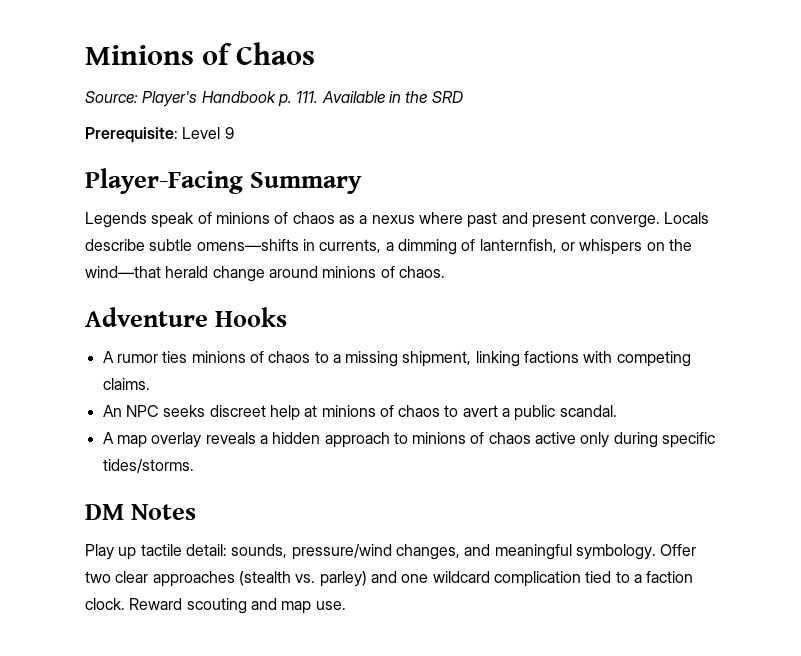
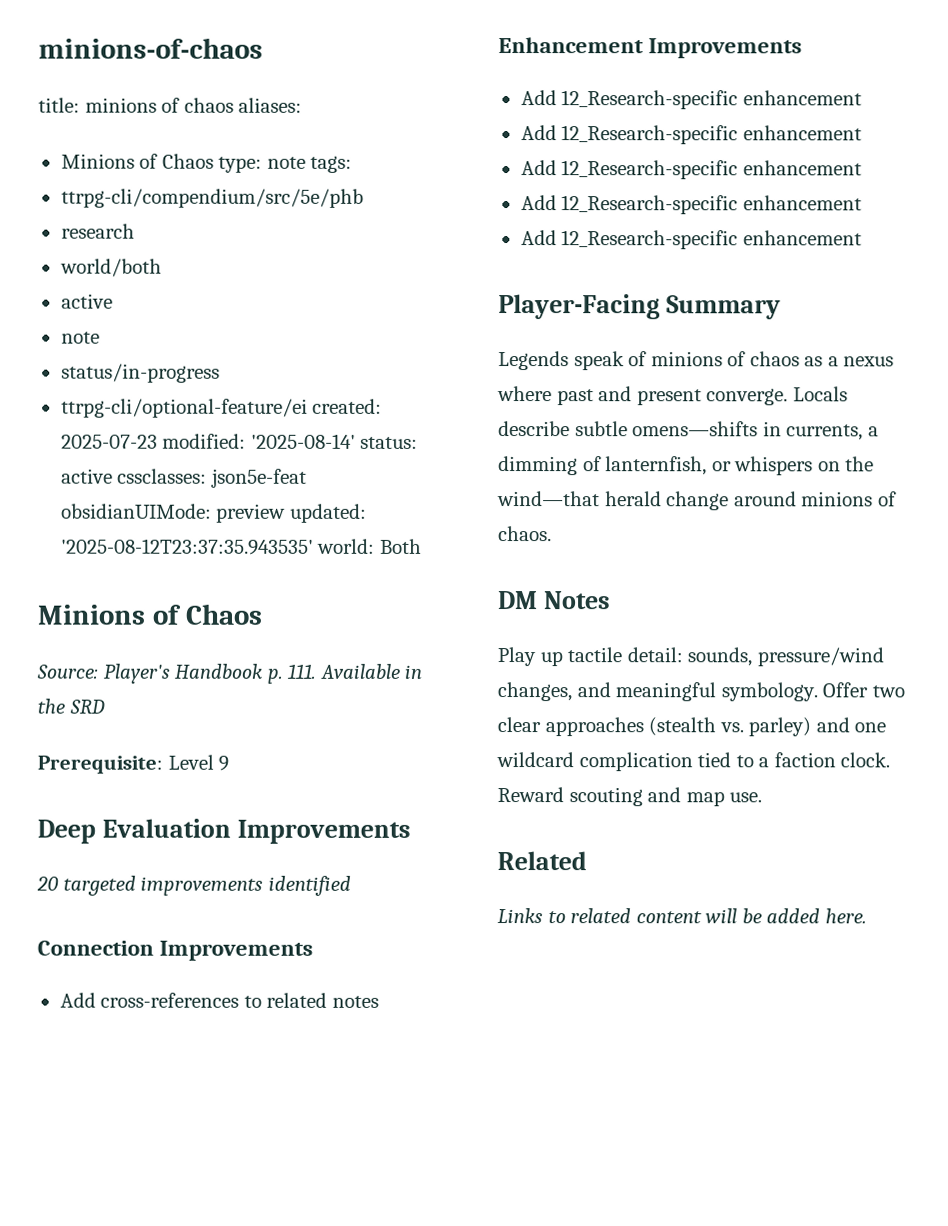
(85, 55) none -> [38,37,263,59] [38,97,303,113] [60,153,353,173] [60,188,364,208] [60,223,135,239] [59,258,162,277] [60,293,113,309] [60,331,100,344] [60,363,220,383] [60,398,383,418] [60,433,419,449] [60,468,307,488] [60,503,367,523] [60,538,422,555] minions-of-chaos // title: minions of chaos aliases: // Minions of Chaos type: note tags: // ttrpg-cli/compendium/src/5e/phb // research // world/both // active // note // status/in-progress // ttrpg-cli/optional-feature/ei created: 2025-07-23 modified: '2025-08-14' status: active cssclasses: json5e-feat obsidianUIMode: preview updated: '2025-08-12T23:37:35.943535' world: Both //
(234, 133) none -> [37,818,411,844] [36,875,351,896] [37,940,314,961] [59,992,379,1008] [498,37,803,59] [520,90,862,110] [520,125,862,145] [520,160,862,180] [520,195,862,215] [520,230,862,250] // Deep Evaluation Improvements // 20 targeted improvements identified // Connection Improvements // Add cross-references to related notes // Enhancement Improvements // Add 12_Research-specific enhancement // Add 12_Research-specific enhancement // Add 12_Research-specific enhancement // Add 12_Research-specific enhancement // Add 12_Research-specific enhancement
[85,307,287,327] [102,351,691,367] [102,378,150,390] [102,405,617,421] [102,432,716,448] [102,459,194,473] // Adventure Hooks // A rumor ties minions of chaos to a missing shipment, linking factions with competing claims. // An NPC seeks discreet help at minions of chaos to avert a public scandal. // A map overlay reveals a hidden approach to minions of chaos active only during specific tides/storms. -> (552, 534) none
(346, 605) none -> [497,851,587,871] [497,908,867,924] // Related // Links to related content will be added here.

